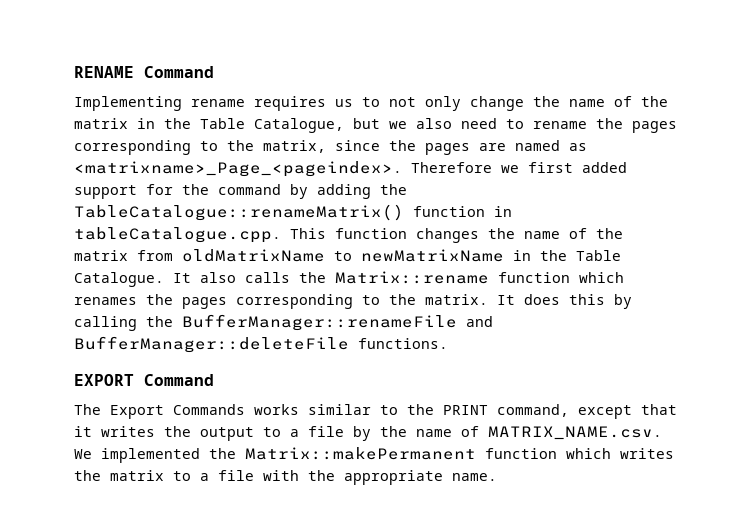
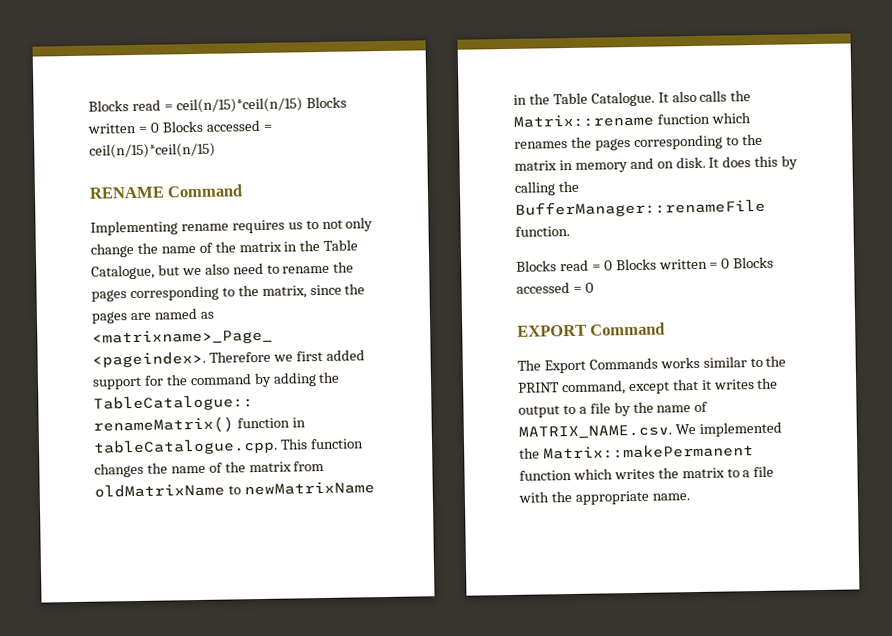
(74, 72) none -> [88,96,347,114] [87,119,272,134] [89,142,216,159] Blocks read = ceil(n/15)*ceil(n/15) Blocks written = 0 Blocks accessed = ceil(n/15)*ceil(n/15) //
[425,294,488,305] matrix. -> [514,156,706,173] matrix in memory and on disk.
[466,316,493,327] [74,336,448,353] and BufferManager::deleteFile functions. -> [515,226,570,237] [516,256,775,272] [516,282,594,294] function. // Blocks read = 0 Blocks written = 0 Blocks accessed = 0

